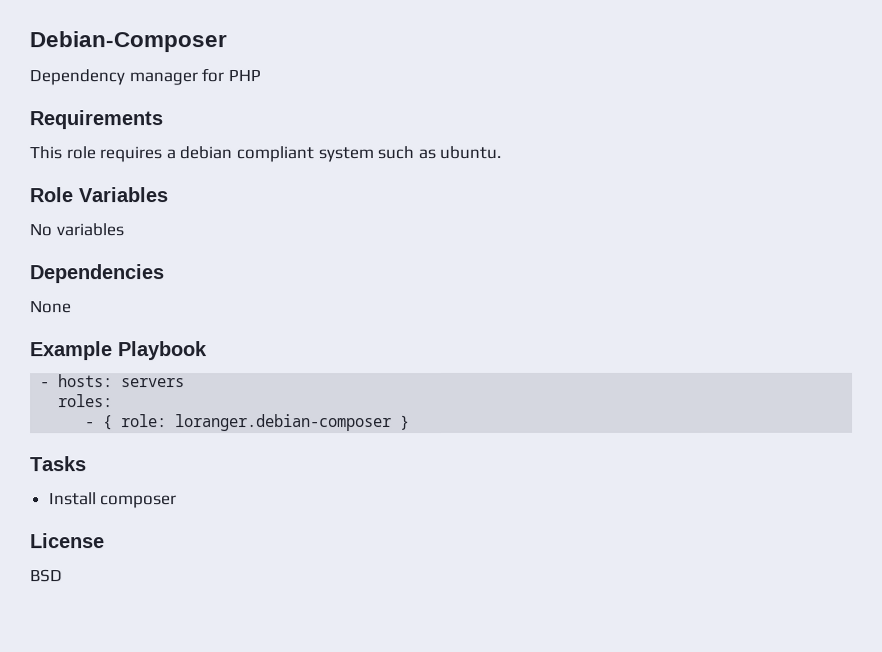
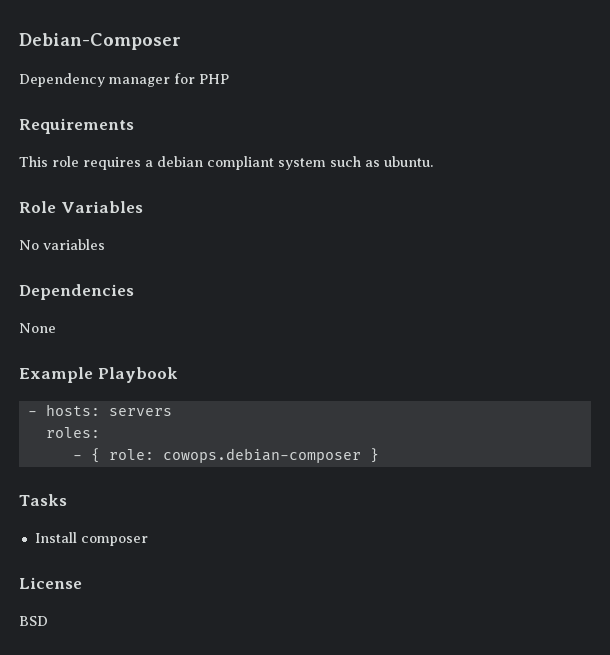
[175,414,393,432] loranger.debian-composer -> [162,448,361,463] cowops.debian-composer

